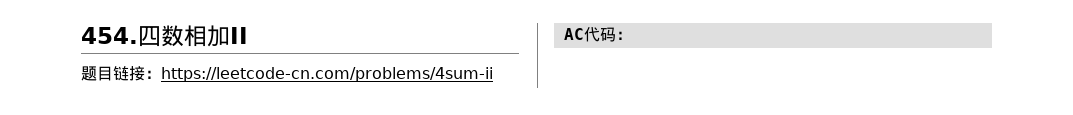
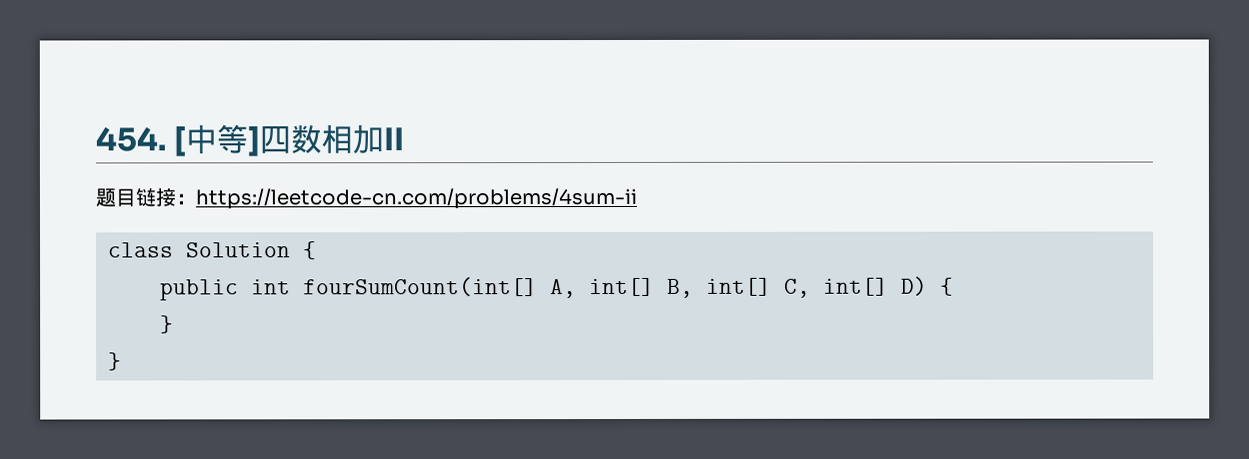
(138, 35) none -> [173,124,261,157] [中等]
[563,27,632,42] AC代码： -> [108,241,317,260] [160,276,954,301] [160,315,174,334] [108,352,122,371] class Solution { // public int fourSumCount(int[] A, int[] B, int[] C, int[] D) { // } // }

